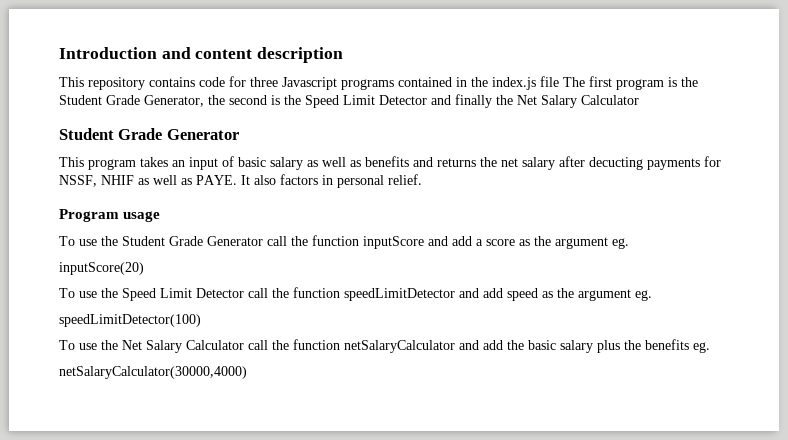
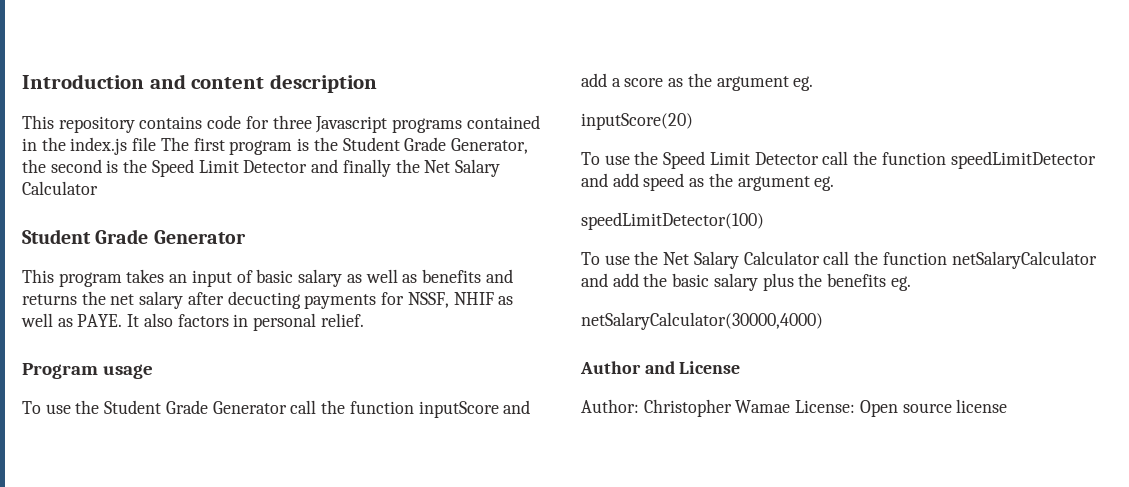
(247, 372) none -> [580,361,741,374] [581,399,1008,417] // Author and License // Author: Christopher Wamae License: Open source license

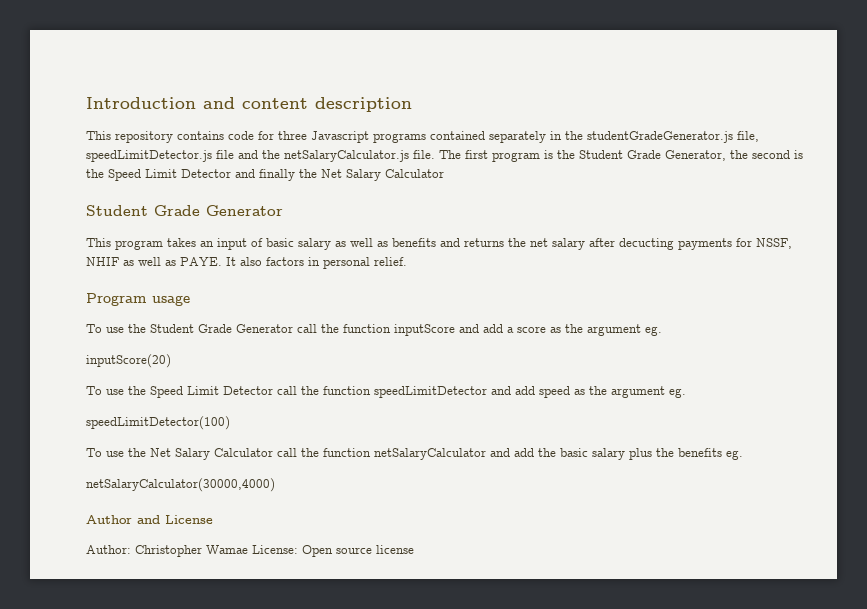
(540, 122) none -> [489,131,546,143] separately
[70,137,157,155] index.js file -> [587,131,759,143] [86,150,435,162] studentGradeGenerator.js file, speedLimitDetector.js file and the netSalaryCalculator.js file.

